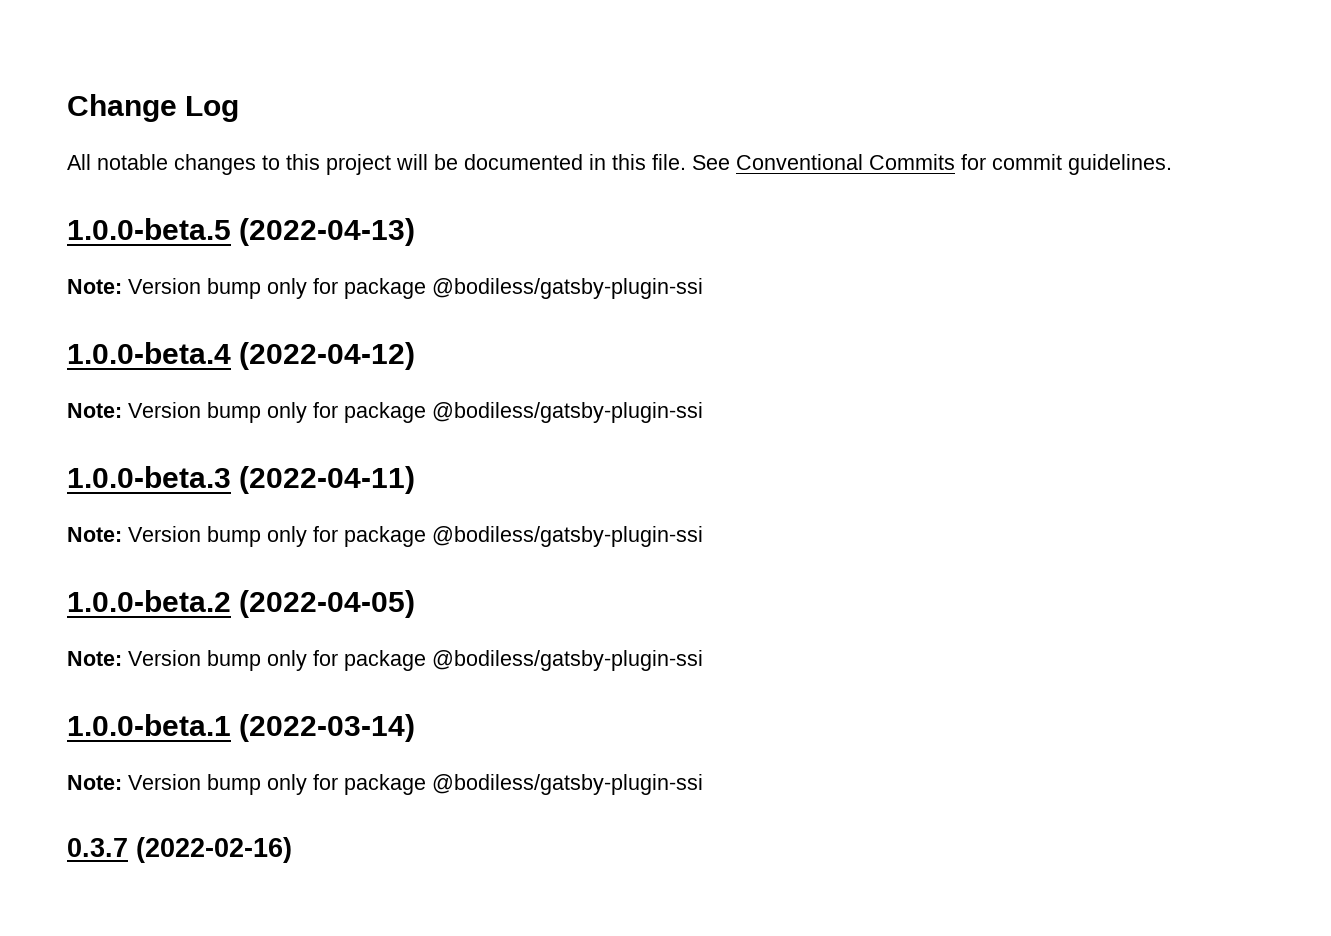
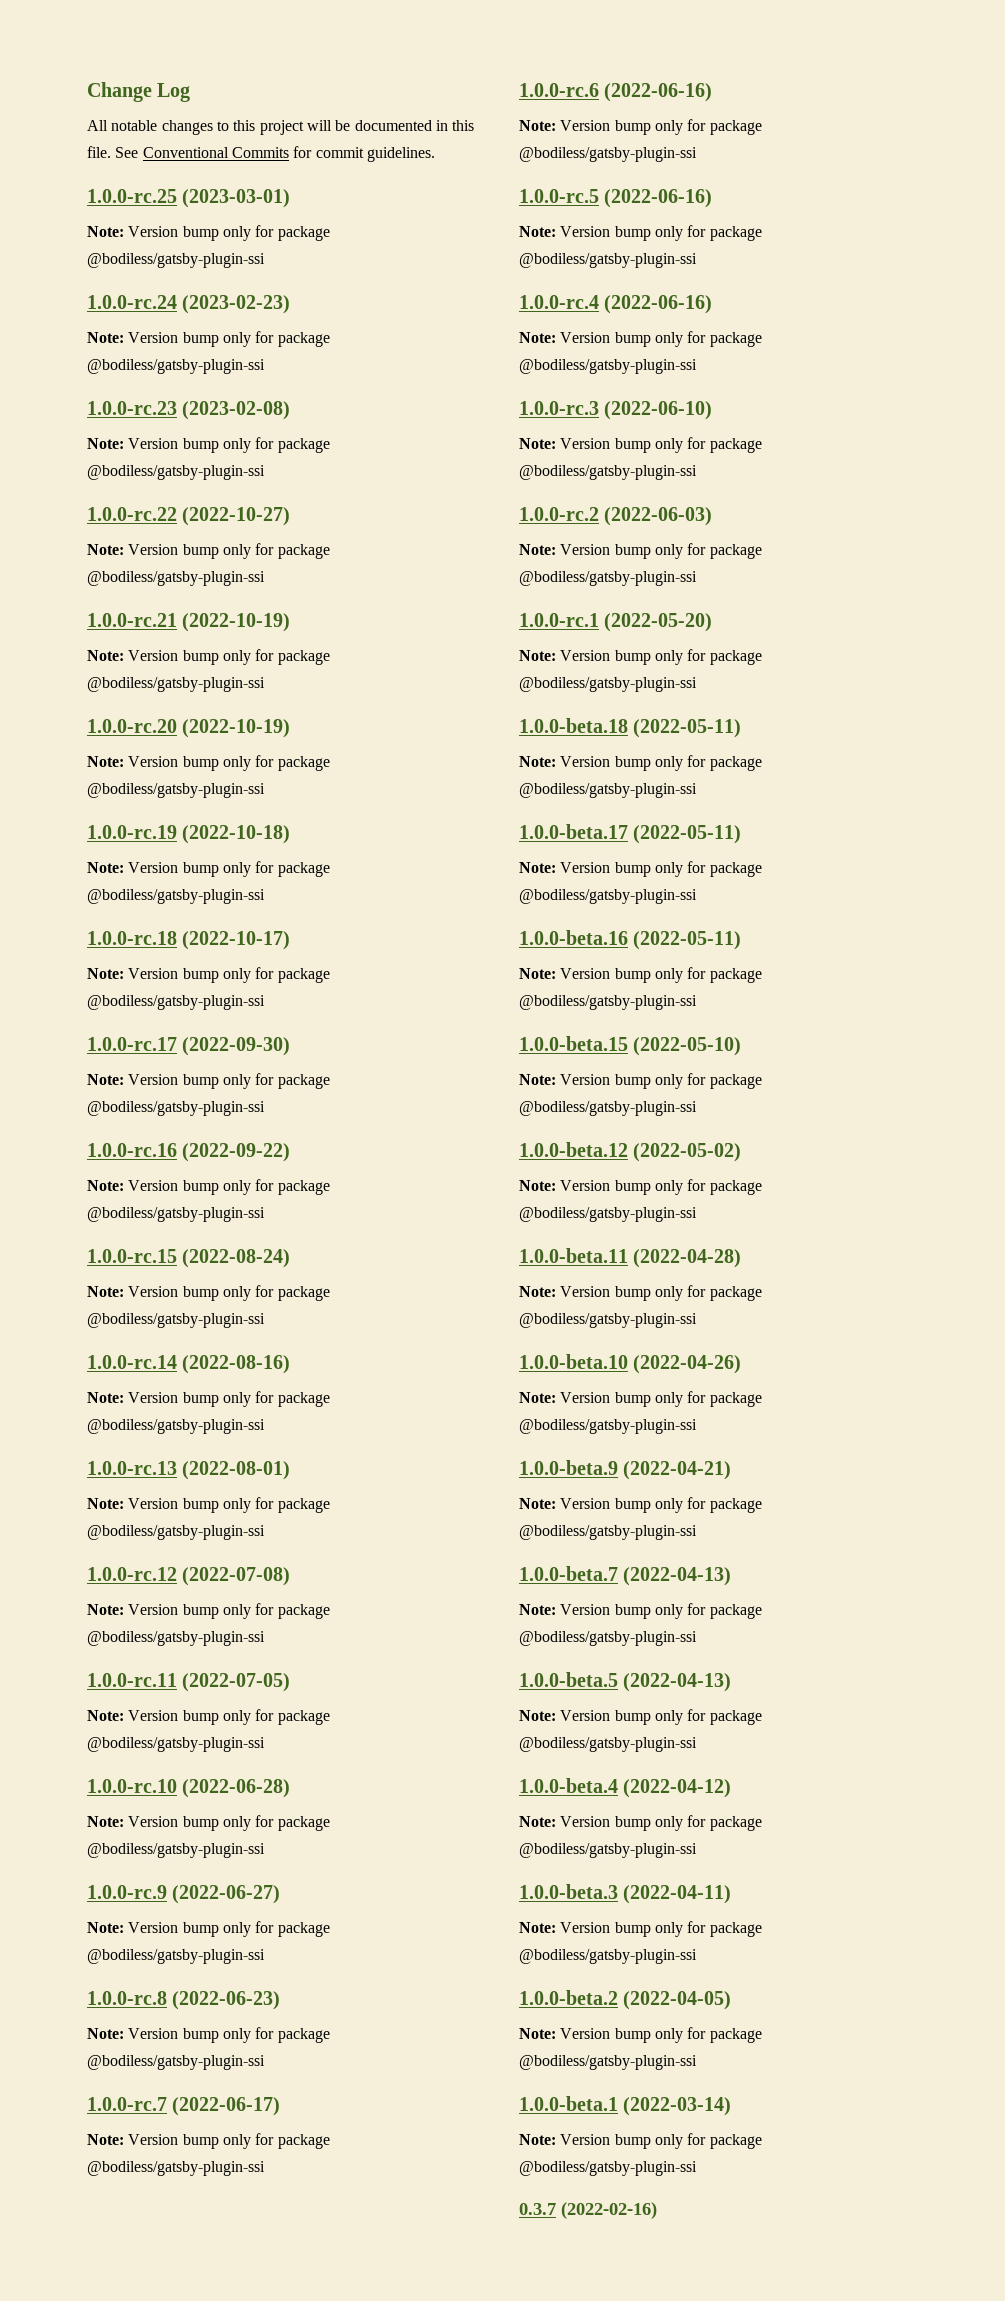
(1172, 164) none -> [87,189,291,208] [87,225,330,241] [87,253,265,268] [87,295,291,314] [87,331,330,347] [87,359,265,374] [87,401,291,420] [87,437,330,453] [87,465,265,480] [87,507,291,526] [87,543,330,559] [87,571,265,586] [87,613,291,632] [87,649,330,665] [87,677,265,692] [87,719,291,738] [87,755,330,771] [87,783,265,798] [87,825,291,844] [87,861,330,877] [87,889,265,904] [87,931,291,950] [87,967,330,983] [87,995,265,1010] [87,1037,291,1056] [87,1073,330,1089] [87,1101,265,1116] [87,1143,291,1162] [87,1179,330,1195] [87,1207,265,1222] [87,1249,291,1268] [87,1285,330,1301] [87,1313,265,1328] [87,1355,291,1374] [87,1391,330,1407] [87,1419,265,1434] [87,1461,291,1480] [87,1497,330,1513] [87,1525,265,1540] [87,1567,291,1586] [87,1603,330,1619] [87,1631,265,1646] [87,1673,291,1692] [87,1709,330,1725] [87,1737,265,1752] [87,1779,291,1798] [87,1815,330,1831] [87,1843,265,1858] [87,1885,281,1904] [87,1921,330,1937] [87,1949,265,1964] [87,1991,281,2010] [87,2027,330,2043] [87,2055,265,2070] [87,2097,281,2116] [87,2133,330,2149] [87,2161,265,2176] [519,83,713,102] [519,119,762,135] [519,147,697,162] [519,189,713,208] [519,225,762,241] [519,253,697,268] [519,295,713,314] [519,331,762,347] [519,359,697,374] [519,401,713,420] [519,437,762,453] [519,465,697,480] [519,507,713,526] [519,543,762,559] [519,571,697,586] [519,613,713,632] [519,649,762,665] [519,677,697,692] [519,718,742,738] [519,755,762,771] [519,783,697,798] [519,824,742,844] [519,861,762,877] [519,889,697,904] [519,930,742,950] [519,967,762,983] [519,995,697,1010] [519,1036,742,1056] [519,1073,762,1089] [519,1101,697,1116] [519,1142,742,1162] [519,1179,762,1195] [519,1207,697,1222] [519,1248,742,1268] [519,1285,762,1301] [519,1313,697,1328] [519,1354,742,1374] [519,1391,762,1407] [519,1419,697,1434] [519,1460,732,1480] [519,1497,762,1513] [519,1525,697,1540] [519,1566,732,1586] [519,1603,762,1619] [519,1631,697,1646] // 1.0.0-rc.25 (2023-03-01) // Note: Version bump only for package @bodiless/gatsby-plugin-ssi // 1.0.0-rc.24 (2023-02-23) // Note: Version bump only for package @bodiless/gatsby-plugin-ssi // 1.0.0-rc.23 (2023-02-08) // Note: Version bump only for package @bodiless/gatsby-plugin-ssi // 1.0.0-rc.22 (2022-10-27) // Note: Version bump only for package @bodiless/gatsby-plugin-ssi // 1.0.0-rc.21 (2022-10-19) // Note: Version bump only for package @bodiless/gatsby-plugin-ssi // 1.0.0-rc.20 (2022-10-19) // Note: Version bump only for package @bodiless/gatsby-plugin-ssi // 1.0.0-rc.19 (2022-10-18) // Note: Version bump only for package @bodiless/gatsby-plugin-ssi // 1.0.0-rc.18 (2022-10-17) // Note: Version bump only for package @bodiless/gatsby-plugin-ssi // 1.0.0-rc.17 (2022-09-30) // Note: Version bump only for package @bodiless/gatsby-plugin-ssi // 1.0.0-rc.16 (2022-09-22) // Note: Version bump only for package @bodiless/gatsby-plugin-ssi // 1.0.0-rc.15 (2022-08-24) // Note: Version bump only for package @bodiless/gatsby-plugin-ssi // 1.0.0-rc.14 (2022-08-16) // Note: Version bump only for package @bodiless/gatsby-plugin-ssi // 1.0.0-rc.13 (2022-08-01) // Note: Version bump only for package @bodiless/gatsby-plugin-ssi // 1.0.0-rc.12 (2022-07-08) // Note: Version bump only for package @bodiless/gatsby-plugin-ssi // 1.0.0-rc.11 (2022-07-05) // Note: Version bump only for package @bodiless/gatsby-plugin-ssi // 1.0.0-rc.10 (2022-06-28) // Note: Version bump only for package @bodiless/gatsby-plugin-ssi // 1.0.0-rc.9 (2022-06-27) // Note: Version bump only for package @bodiless/gatsby-plugin-ssi // 1.0.0-rc.8 (2022-06-23) // Note: Version bump only for package @bodiless/gatsby-plugin-ssi // 1.0.0-rc.7 (2022-06-17) // Note: Version bump only for package @bodiless/gatsby-plugin-ssi // 1.0.0-rc.6 (2022-06-16) // Note: Version bump only for package @bodiless/gatsby-plugin-ssi // 1.0.0-rc.5 (2022-06-16) // Note: Version bump only for package @bodiless/gatsby-plugin-ssi // 1.0.0-rc.4 (2022-06-16) // Note: Version bump only for package @bodiless/gatsby-plugin-ssi // 1.0.0-rc.3 (2022-06-10) // Note: Version bump only for package @bodiless/gatsby-plugin-ssi // 1.0.0-rc.2 (2022-06-03) // Note: Version bump only for package @bodiless/gatsby-plugin-ssi // 1.0.0-rc.1 (2022-05-20) // Note: Version bump only for package @bodiless/gatsby-plugin-ssi // 1.0.0-beta.18 (2022-05-11) // Note: Version bump only for package @bodiless/gatsby-plugin-ssi // 1.0.0-beta.17 (2022-05-11) // Note: Version bump only for package @bodiless/gatsby-plugin-ssi // 1.0.0-beta.16 (2022-05-11) // Note: Version bump only for package @bodiless/gatsby-plugin-ssi // 1.0.0-beta.15 (2022-05-10) // Note: Version bump only for package @bodiless/gatsby-plugin-ssi // 1.0.0-beta.12 (2022-05-02) // Note: Version bump only for package @bodiless/gatsby-plugin-ssi // 1.0.0-beta.11 (2022-04-28) // Note: Version bump only for package @bodiless/gatsby-plugin-ssi // 1.0.0-beta.10 (2022-04-26) // Note: Version bump only for package @bodiless/gatsby-plugin-ssi // 1.0.0-beta.9 (2022-04-21) // Note: Version bump only for package @bodiless/gatsby-plugin-ssi // 1.0.0-beta.7 (2022-04-13) // Note: Version bump only for package @bodiless/gatsby-plugin-ssi

